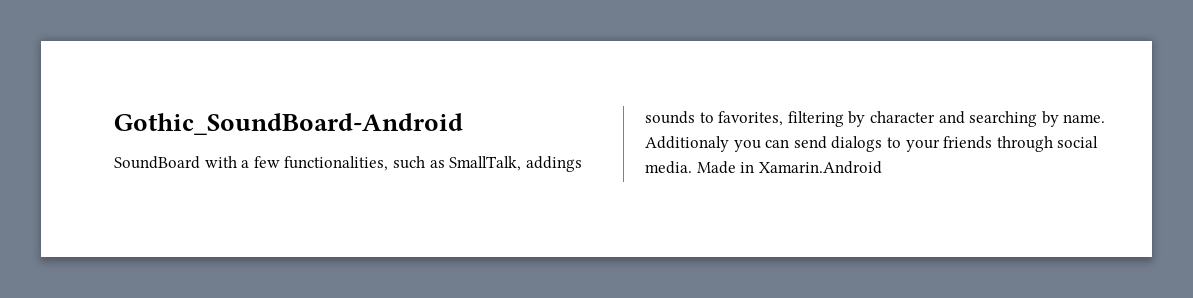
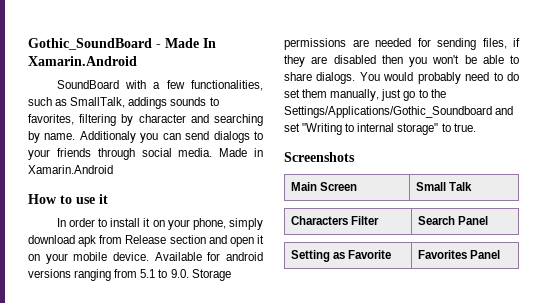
[114,113,463,135] Gothic_SoundBoard-Android -> [28,38,216,50] [28,56,137,66] Gothic_SoundBoard - Made In Xamarin.Android
(882, 167) none -> [28,194,108,204] [56,218,263,230] [28,235,264,247] [28,252,263,264] [28,269,231,281] [284,38,520,50] [284,55,519,67] [284,72,519,84] [284,89,446,101] [284,106,514,118] [284,123,476,135] [284,152,355,162] [291,182,358,191] [416,182,473,191] [291,216,380,225] [418,216,489,225] [291,250,392,262] [418,250,501,259] // How to use it // In order to install it on your phone, simply download apk from Release section and open it on your mobile device. Available for android versions ranging from 5.1 to 9.0. Storage permissions are needed for sending files, if they are disabled then you won't be able to share dialogs. You would probably need to do set them manually, just go to the Settings/Applications/Gothic_Soundboard and set "Writing to internal storage" to true. // Screenshots // Main Screen | Small Talk // Characters Filter | Search Panel // Setting as Favorite | Favorites Panel

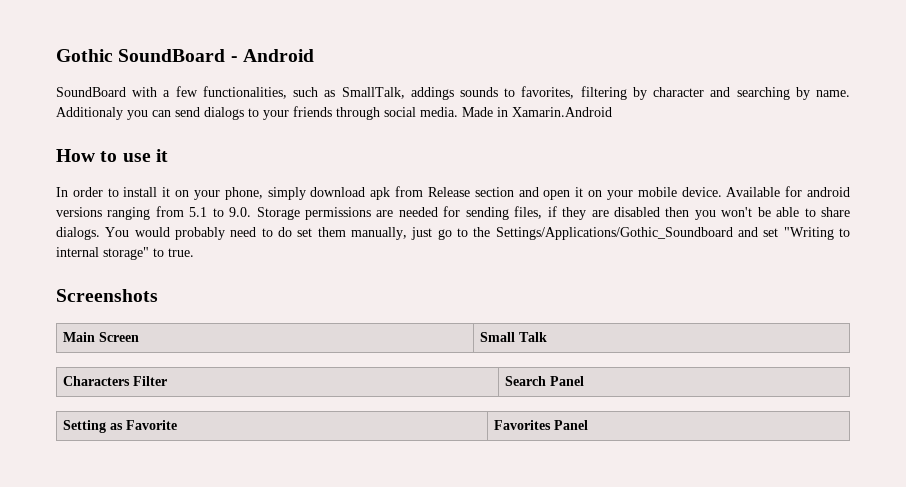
[28,38,216,50] [28,56,137,66] Gothic_SoundBoard - Made In Xamarin.Android -> [56,49,314,62] Gothic SoundBoard - Android

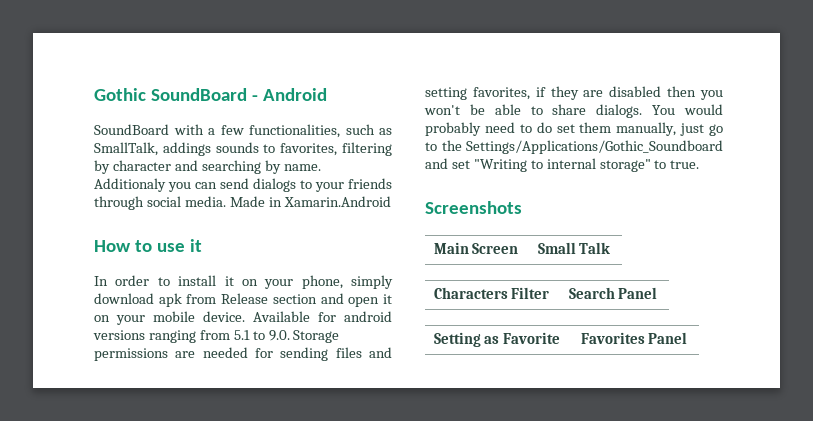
[514,206,543,219] files, -> [335,347,392,358] [425,87,530,100] files and setting favorites,

